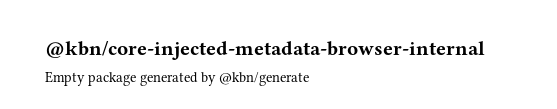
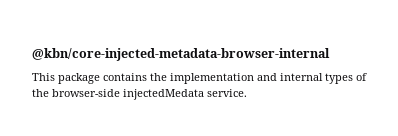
[45,71,309,86] Empty package generated by @kbn/generate -> [32,73,367,84] [32,89,247,100] This package contains the implementation and internal types of the browser-side injectedMedata service.

